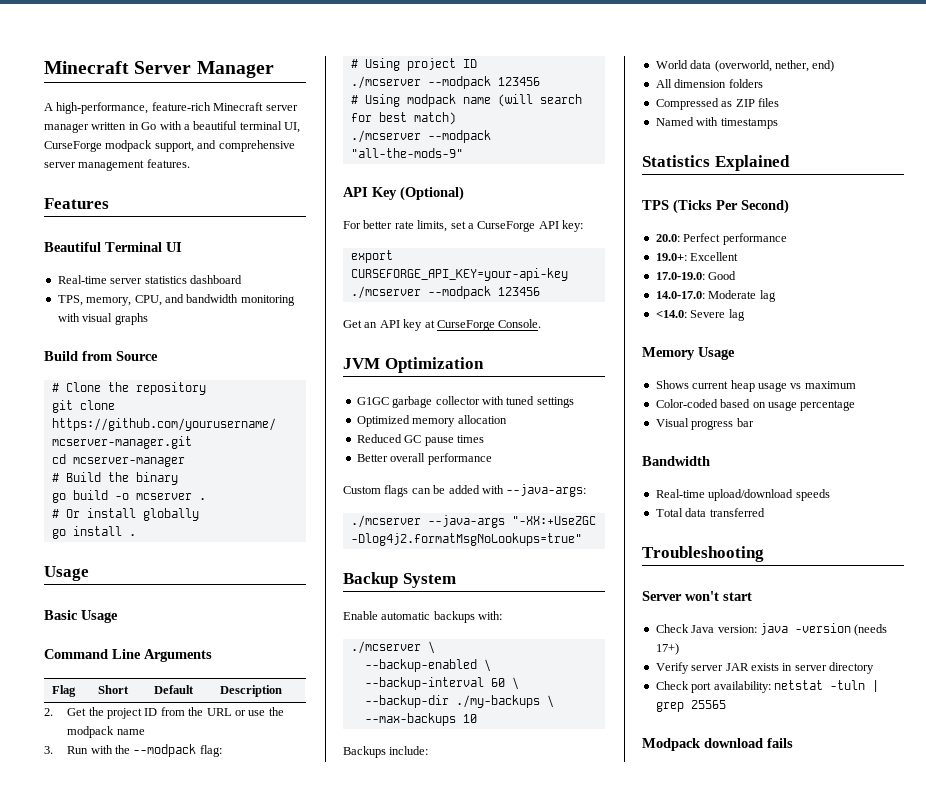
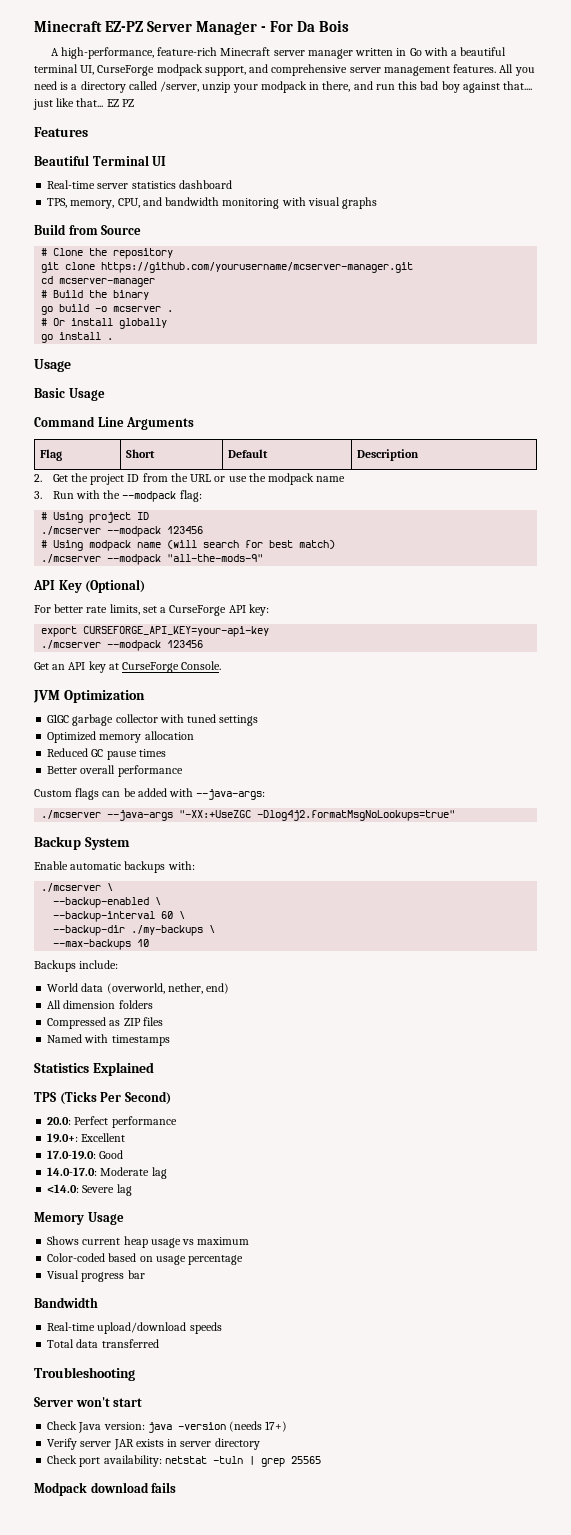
[44,61,129,74] Minecraft -> [34,20,144,32] Minecraft EZ-PZ
(274, 69) none -> [261,20,350,32] - For Da Bois
(190, 163) none -> [499,64,535,76] [34,81,533,93] [33,98,134,110] All you need is a directory called /server, unzip your modpack in there, and run this bad boy against that.... just like that... EZ PZ

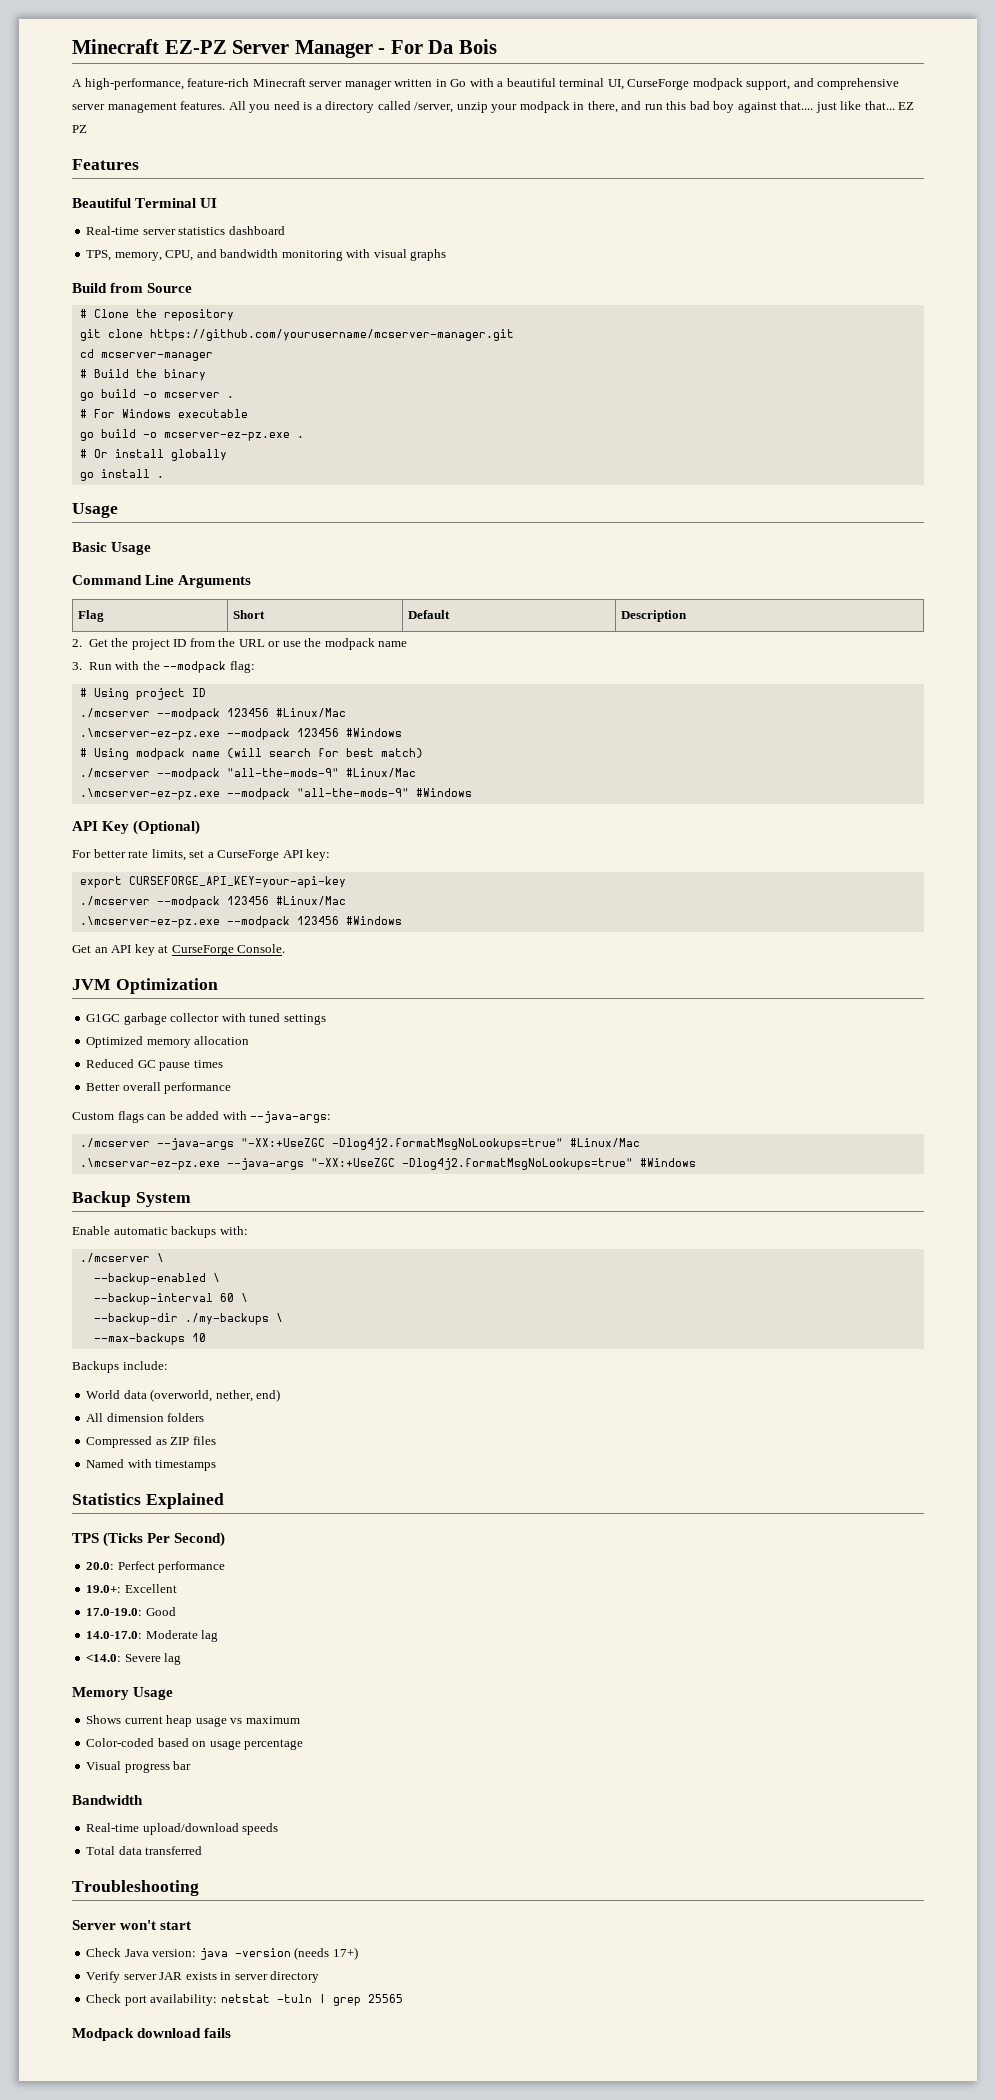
(174, 311) none -> [79,409,248,418] [79,429,304,441] // # For Windows executable // go build -o mcserver-ez-pz.exe .
(204, 530) none -> [275,708,346,718] [79,728,402,740] #Linux/Mac // .\mcserver-ez-pz.exe --modpack 123456 #Windows
(264, 558) none -> [345,768,416,778] [79,788,472,800] #Linux/Mac // .\mcserver-ez-pz.exe --modpack "all-the-mods-9" #Windows
(204, 644) none -> [275,896,346,906] [79,916,402,928] #Linux/Mac // .\mcserver-ez-pz.exe --modpack 123456 #Windows
(456, 815) none -> [569,1138,640,1148] [79,1158,696,1170] #Linux/Mac // .\mcservar-ez-pz.exe --java-args "-XX:+UseZGC -Dlog4j2.formatMsgNoLookups=true" #Windows

